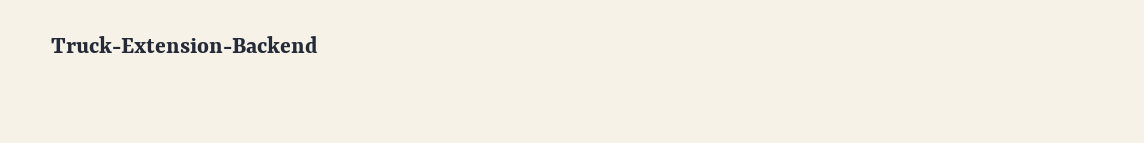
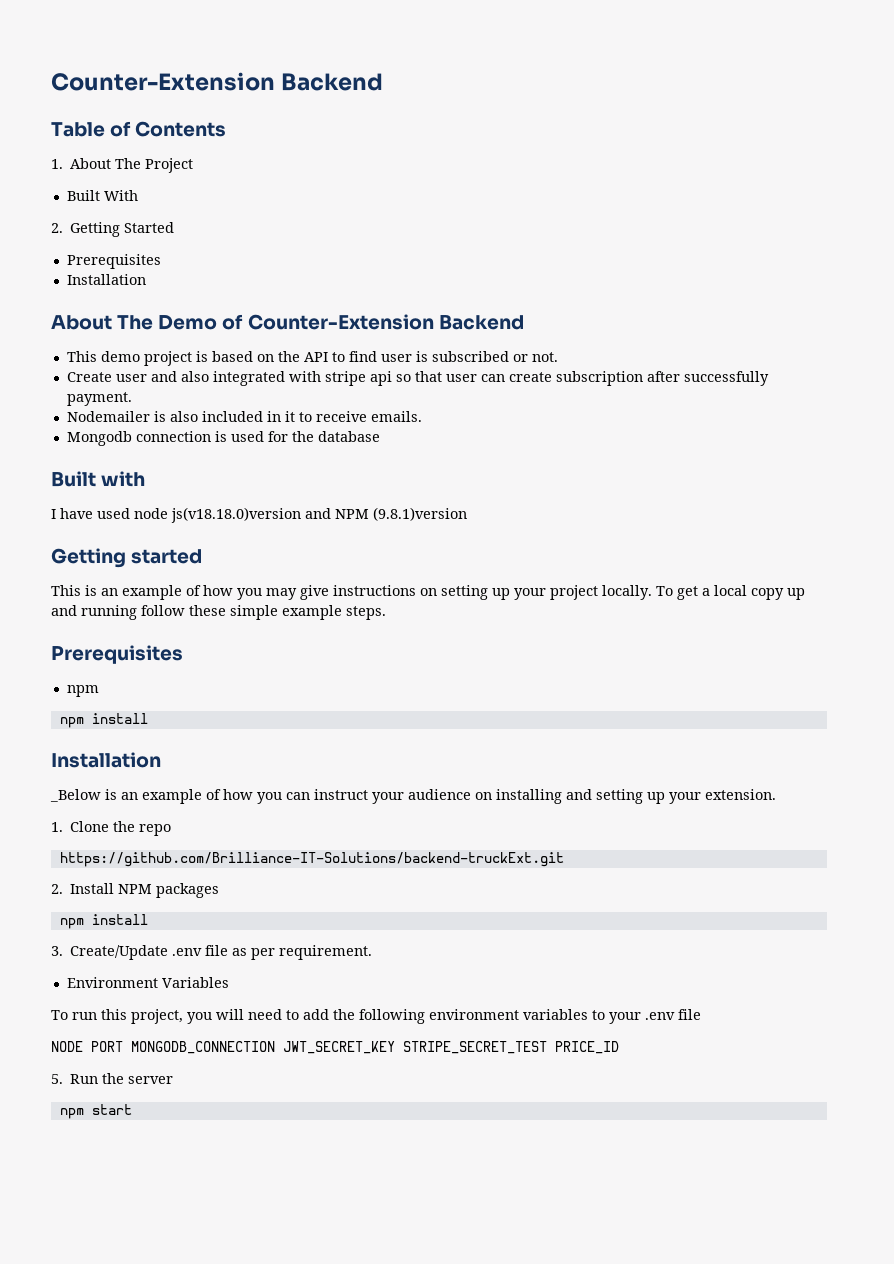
[51,36,318,53] Truck-Extension-Backend -> [51,72,384,91] [51,121,227,137] [51,158,194,173] [66,190,138,201] [51,222,175,237] [66,254,161,269] [66,274,146,285] [51,314,524,330] [66,351,558,366] [66,371,769,386] [66,392,132,406] [66,411,422,422] [66,431,380,446] [51,471,146,487] [51,507,467,523] [51,548,203,568] [51,585,805,600] [51,605,386,620] [51,645,183,664] [66,685,99,697] [59,713,148,728] [51,752,161,768] [50,789,776,804] [51,821,172,836] [59,852,564,867] [51,883,220,898] [59,914,148,929] [51,945,373,960] [66,977,229,988] [51,1009,701,1024] [51,1041,619,1054] [51,1073,174,1084] [59,1104,132,1119] Counter-Extension Backend // Table of Contents // 1. About The Project // Built With // 2. Getting Started // Prerequisites // Installation // About The Demo of Counter-Extension Backend // This demo project is based on the API to find user is subscribed or not. // Create user and also integrated with stripe api so that user can create subscription after successfully payment. // Nodemailer is also included in it to receive emails. // Mongodb connection is used for the database // Built with // I have used node js(v18.18.0)version and NPM (9.8.1)version // Getting started // This is an example of how you may give instructions on setting up your project locally. To get a local copy up and running follow these simple example steps. // Prerequisites // npm // npm install // Installation // _Below is an example of how you can instruct your audience on installing and setting up your extension. // 1. Clone the repo // https://github.com/Brilliance-IT-Solutions/backend-truckExt.git // 2. Install NPM packages // npm install // 3. Create/Update .env file as per requirement. // Environment Variables // To run this project, you will need to add the following environment variables to your .env file // NODE PORT MONGODB_CONNECTION JWT_SECRET_KEY STRIPE_SECRET_TEST PRICE_ID // 5. Run the server // npm start

